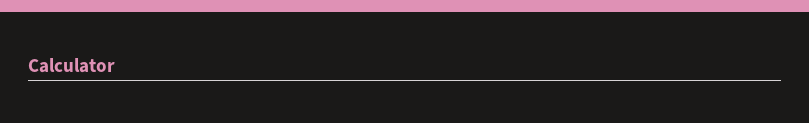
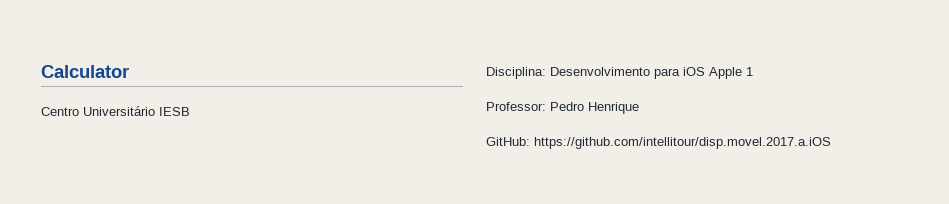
(115, 65) none -> [41,106,190,116] [486,67,753,79] [486,102,639,114] [486,137,831,149] // Centro Universitário IESB // Disciplina: Desenvolvimento para iOS Apple 1 // Professor: Pedro Henrique // GitHub: https://github.com/intellitour/disp.movel.2017.a.iOS

